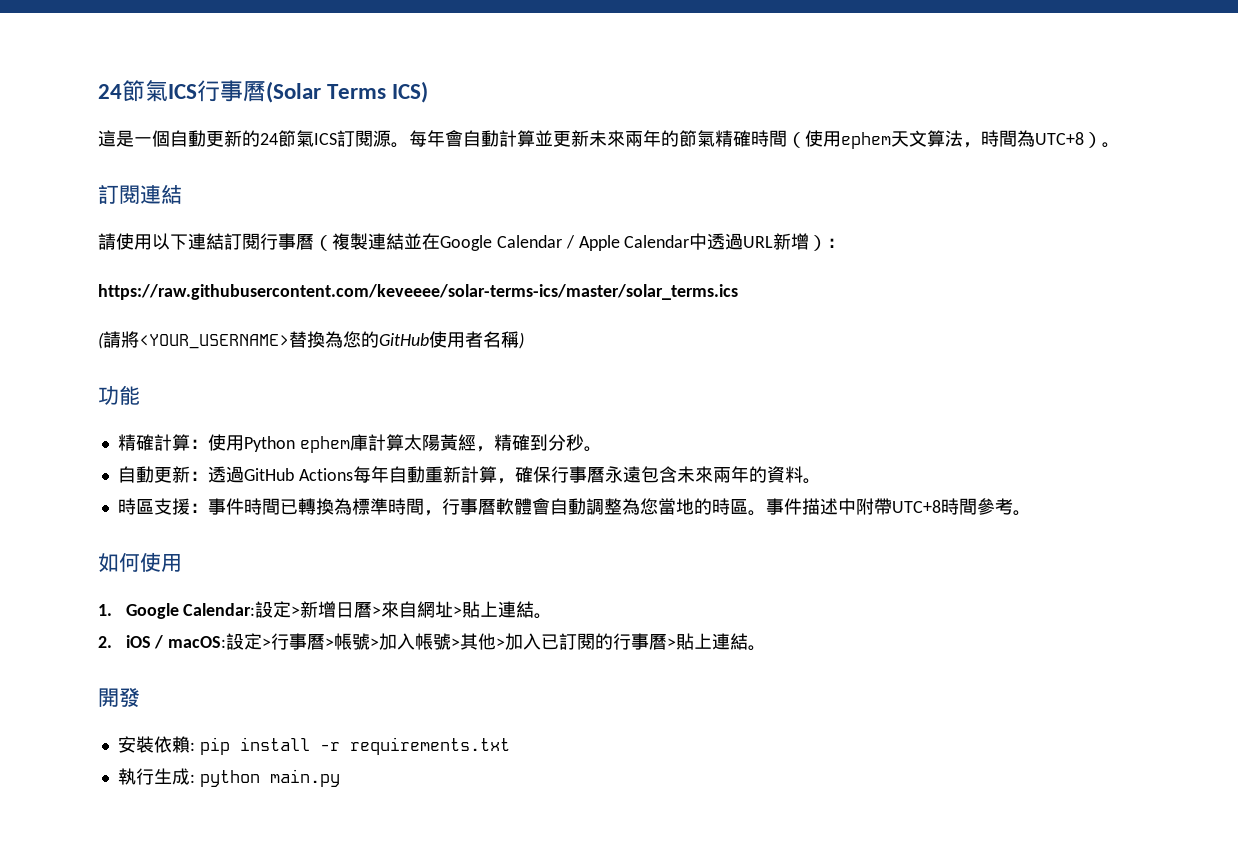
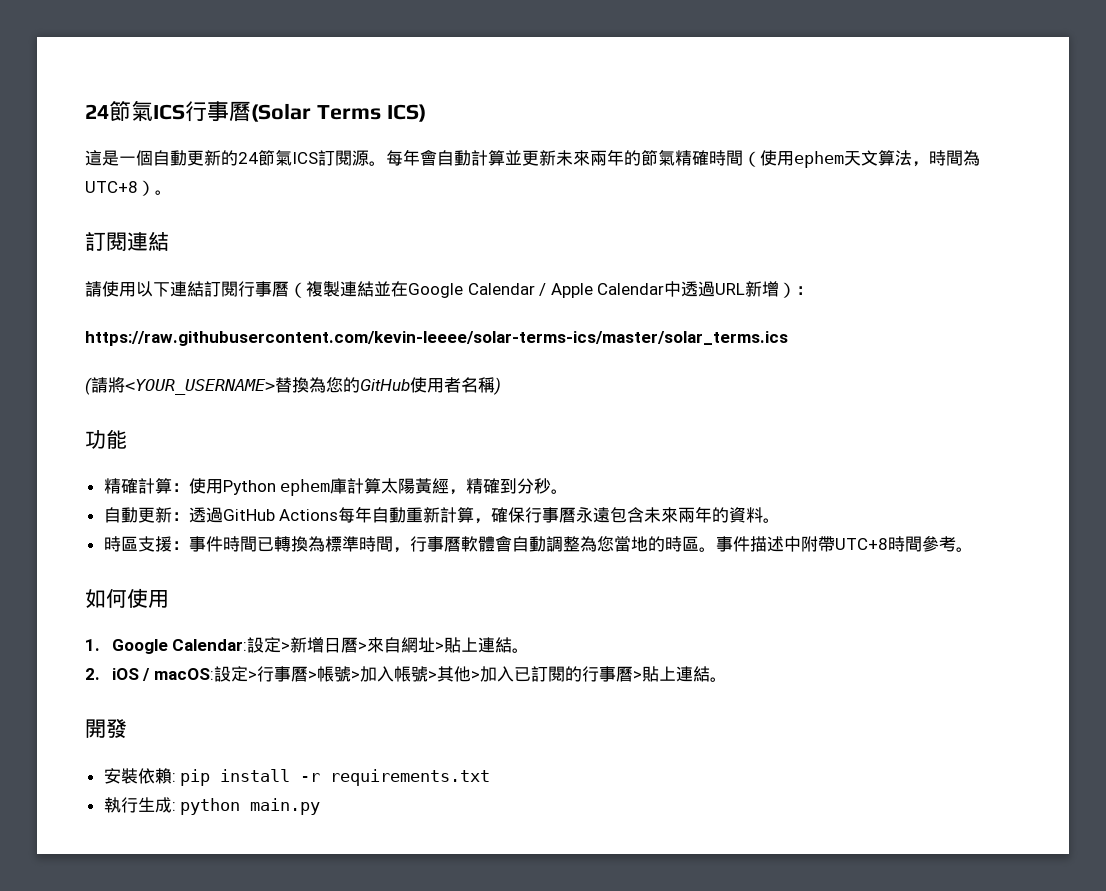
[98,284,738,300] https://raw.githubusercontent.com/keveeee/solar-terms-ics/master/solar_terms.ics -> [85,331,788,346] https://raw.githubusercontent.com/kevin-leeee/solar-terms-ics/master/solar_terms.ics

